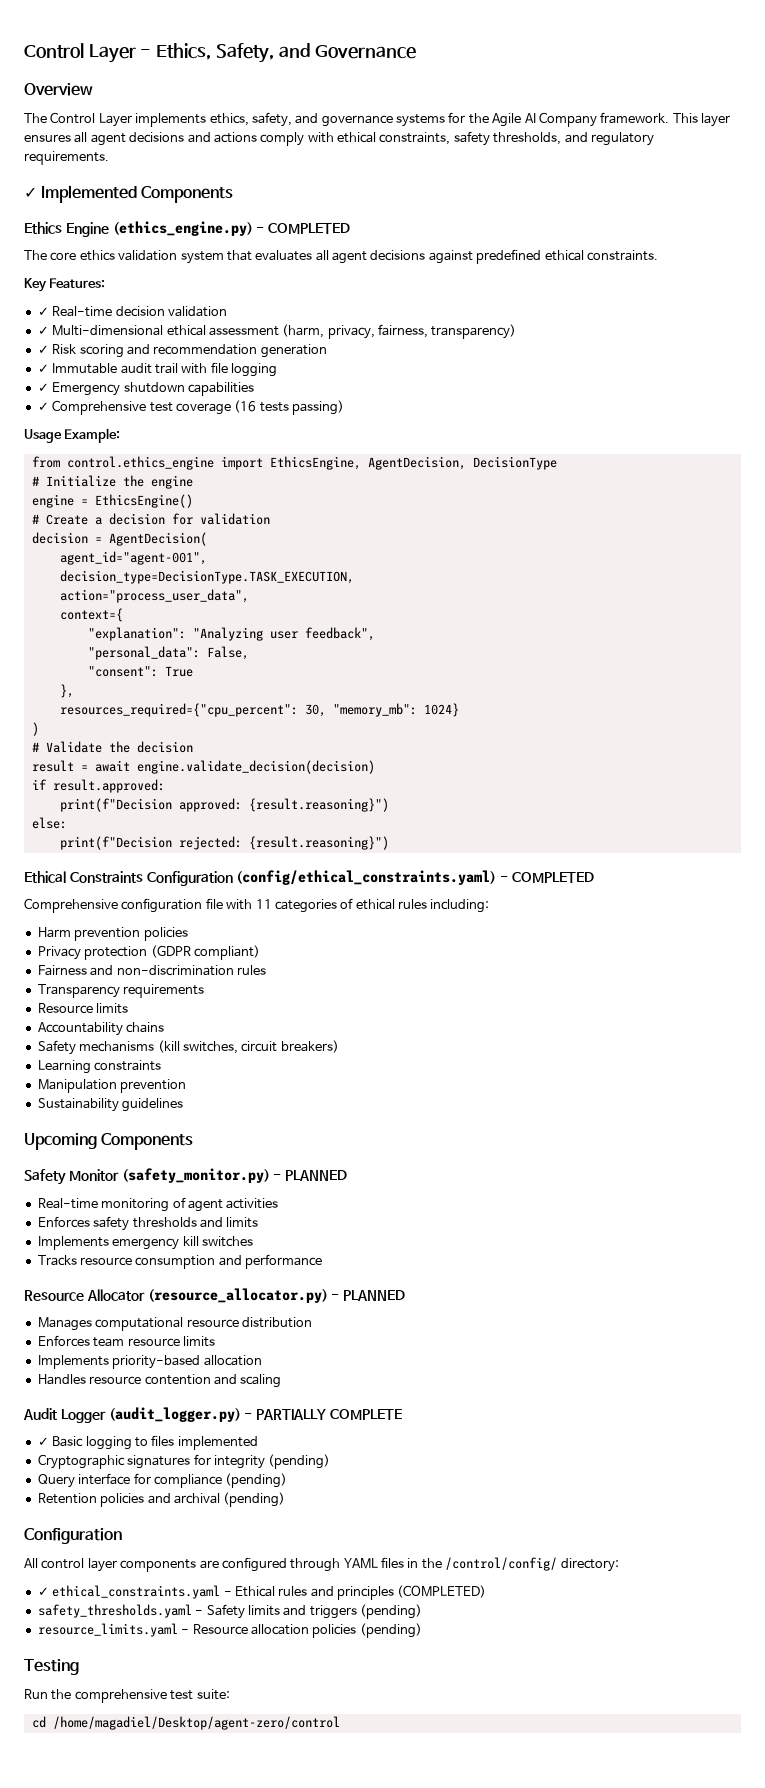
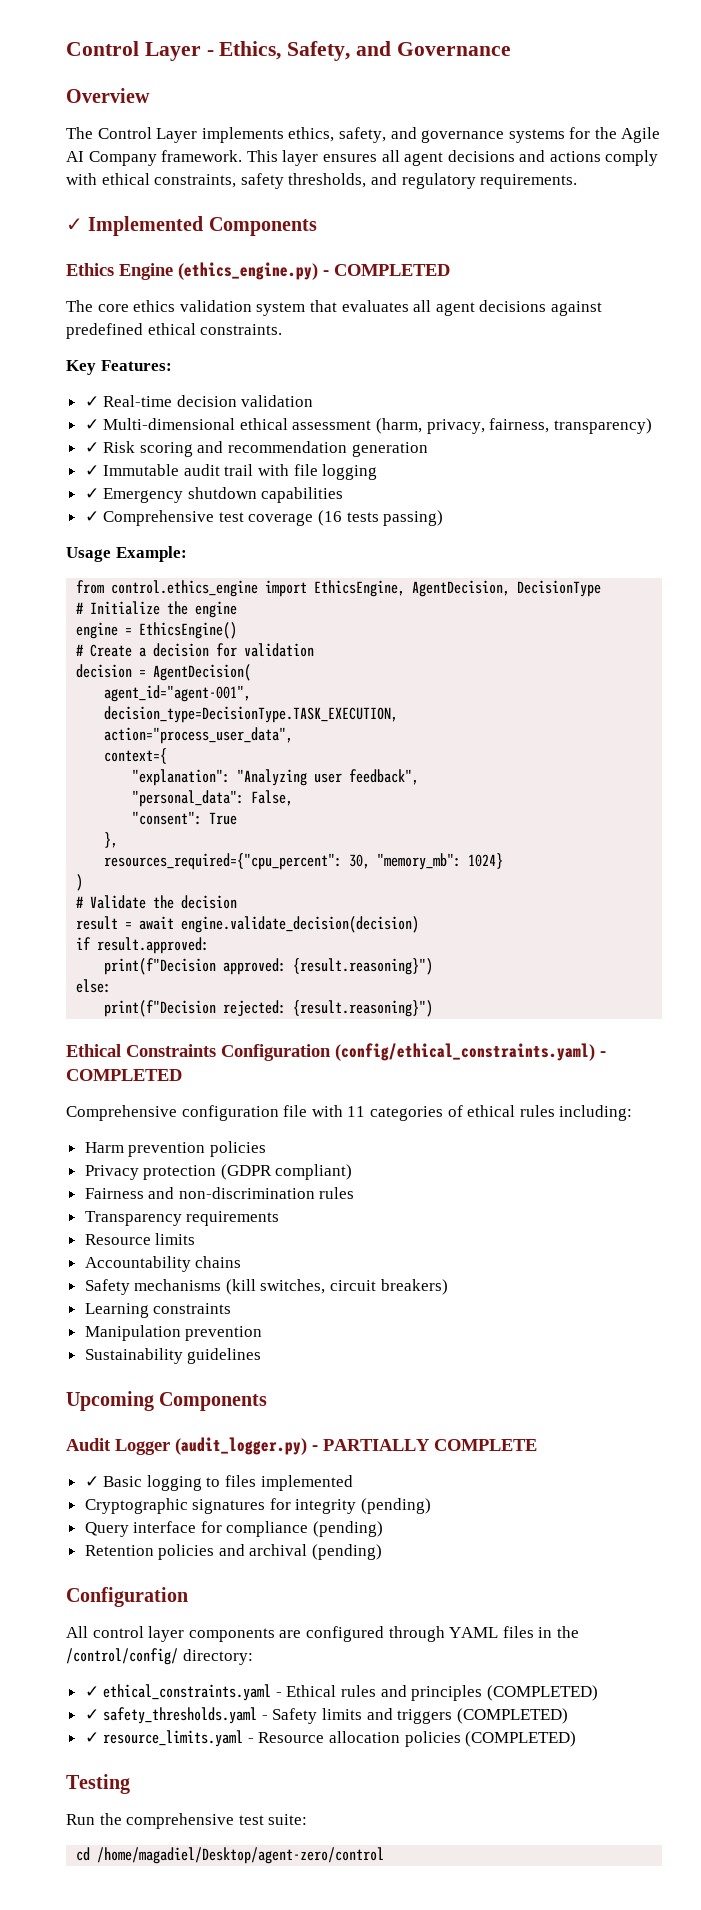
[24,1168,348,1185] [37,1197,279,1212] [37,1216,259,1231] [37,1236,253,1250] [37,1254,323,1269] [24,1288,406,1303] [37,1317,312,1331] [37,1335,215,1347] [37,1355,262,1369] [37,1374,282,1388] // Safety Monitor (safety_monitor.py) - PLANNED // Real-time monitoring of agent activities // Enforces safety thresholds and limits // Implements emergency kill switches // Tracks resource consumption and performance // Resource Allocator (resource_allocator.py) - PLANNED // Manages computational resource distribution // Enforces team resource limits // Implements priority-based allocation // Handles resource contention and scaling -> (268, 1401) none
(487, 1591) none -> [84,1709,99,1720] ✓
[360,1604,422,1619] (pending) // -> [456,1708,568,1724] [84,1732,99,1743] (COMPLETED) // ✓
[359,1623,422,1638] (pending) -> [465,1731,577,1747] (COMPLETED)

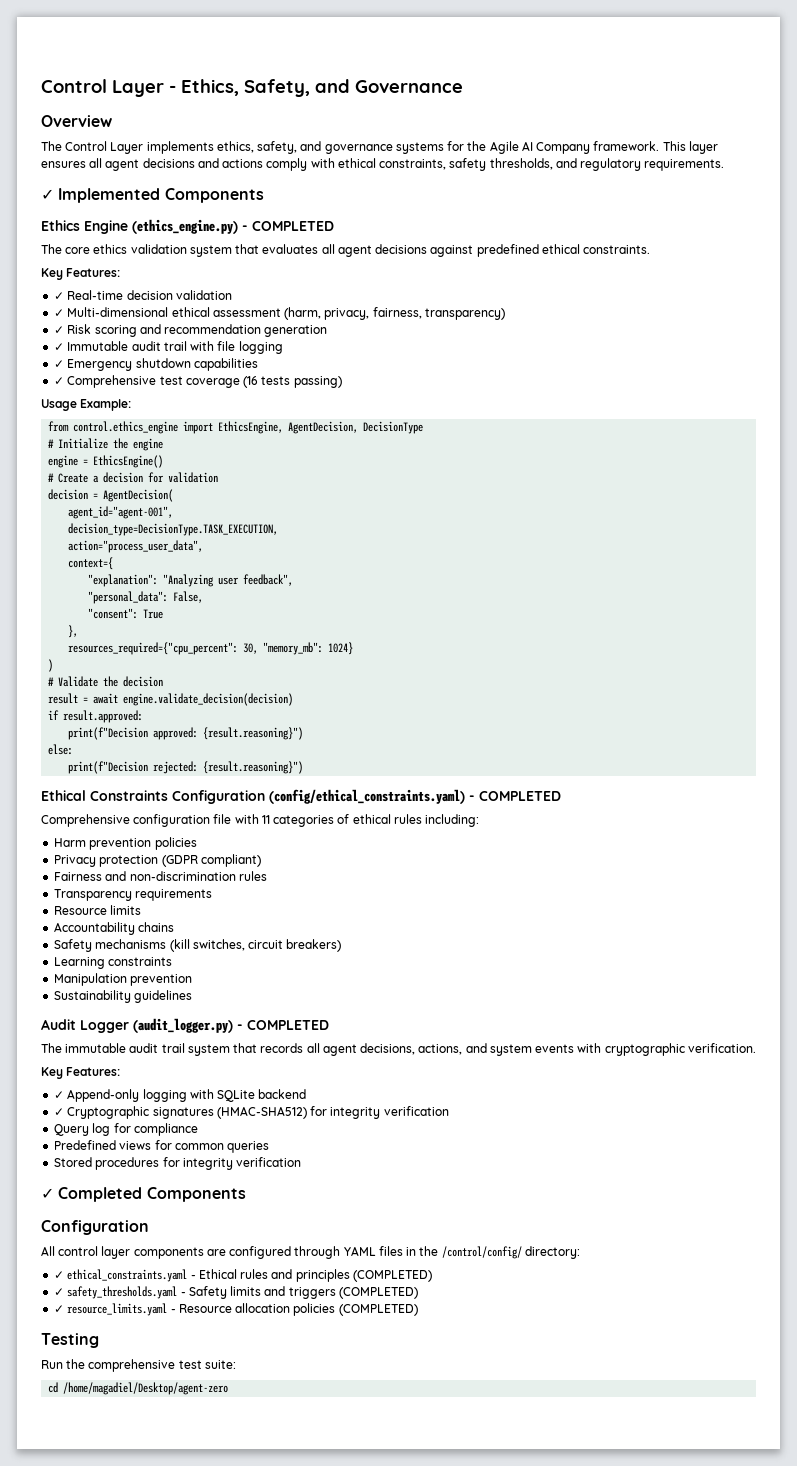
[66,1391,268,1411] // Upcoming Components -> (193, 996) none
[323,1439,537,1451] [84,1475,353,1491] PARTIALLY COMPLETE // ✓ Basic logging to files implemented // -> [247,1020,329,1030] [41,1043,756,1056] [41,1067,121,1079] [54,1089,307,1102] [54,1108,65,1116] COMPLETED // The immutable audit trail system that records all agent decisions, actions, and system events with cryptographic verification. // Key Features: // ✓ Append-only logging with SQLite backend // ✓
[269,1498,432,1514] for integrity (pending) -> [216,1106,449,1119] (HMAC-SHA512) for integrity verification
[133,1521,197,1533] interface -> [92,1123,111,1136] log
[313,1521,384,1537] [84,1544,383,1560] (pending) // Retention policies and archival (pending) -> [54,1140,270,1153] [54,1157,302,1170] [41,1187,246,1202] // Predefined views for common queries // Stored procedures for integrity verification // ✓ Completed Components
[97,1847,385,1864] /home/magadiel/Desktop/agent-zero/control -> [63,1382,229,1395] /home/magadiel/Desktop/agent-zero

